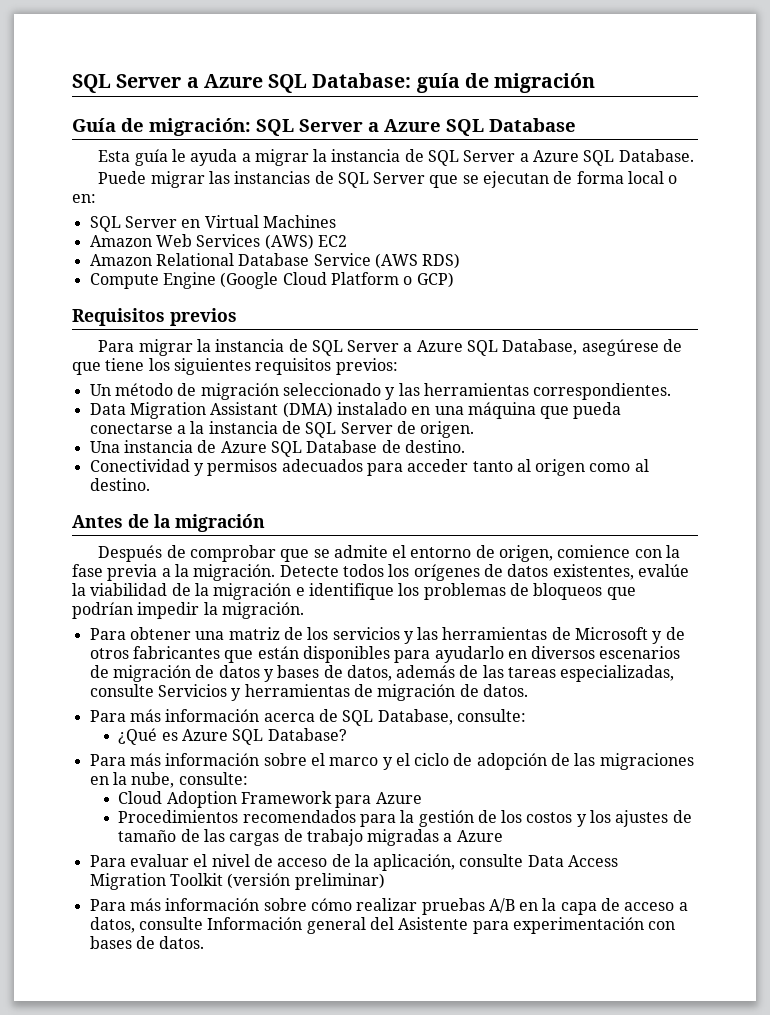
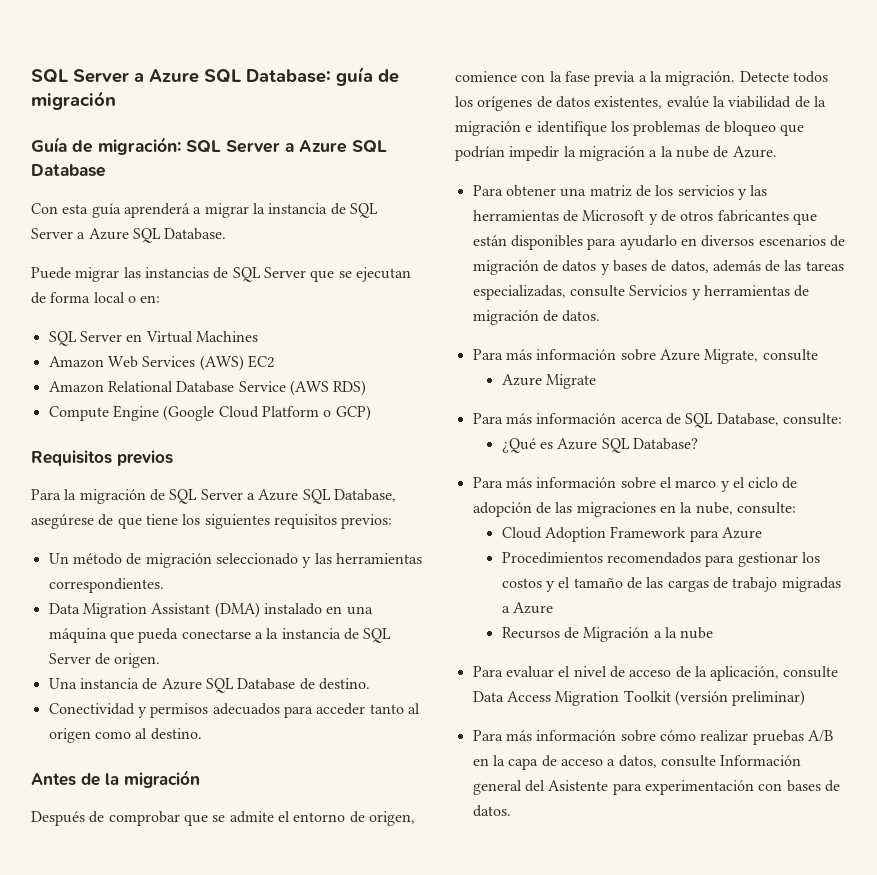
[98,149,238,166] Esta guía le ayuda -> [31,203,190,218] Con esta guía aprenderá
[138,339,285,356] migrar la instancia -> [64,489,146,504] la migración
[533,583,603,600] bloqueos -> [723,121,776,136] bloqueo
[221,602,304,619] migración. -> [578,146,777,161] migración a la nube de Azure.
(528, 690) none -> [472,349,818,364] [501,374,597,389] // Para más información sobre Azure Migrate, consulte // Azure Migrate
[400,810,692,827] la gestión de los costos y los ajustes de -> [737,552,820,567] [501,577,571,592] gestionar los costos y el
(503, 836) none -> [501,627,714,642] // Recursos de Migración a la nube

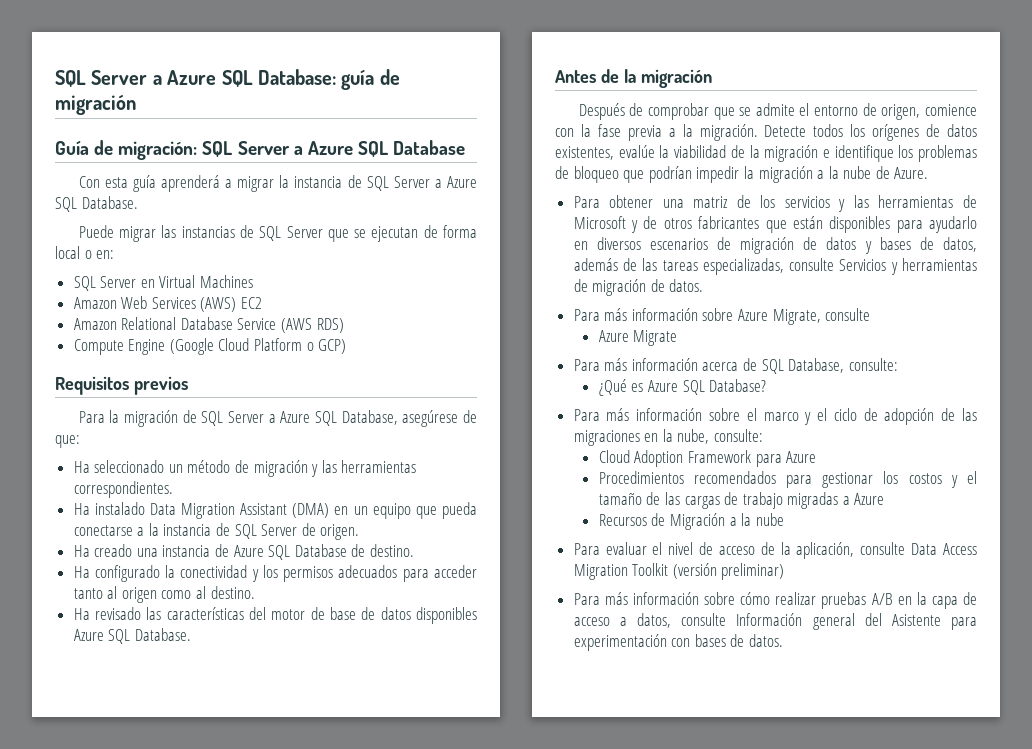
[117,514,393,529] [48,553,69,564] que tiene los siguientes requisitos previos: // Un -> [55,435,80,448] [73,460,183,473] que: // Ha seleccionado un
[215,553,298,565] seleccionado -> (308, 468) none
(164, 585) none -> [73,502,145,515] Ha instalado
[263,603,373,615] [48,628,107,643] instalado en una máquina -> [334,503,411,519] en un equipo
[48,678,77,689] Una -> [73,544,158,557] Ha creado una
[48,703,147,718] Conectividad y -> [73,565,278,582] Ha configurado la conectividad y los
(202, 734) none -> [73,607,477,624] [73,628,191,644] // Ha revisado las características del motor de base de datos disponibles Azure SQL Database.

